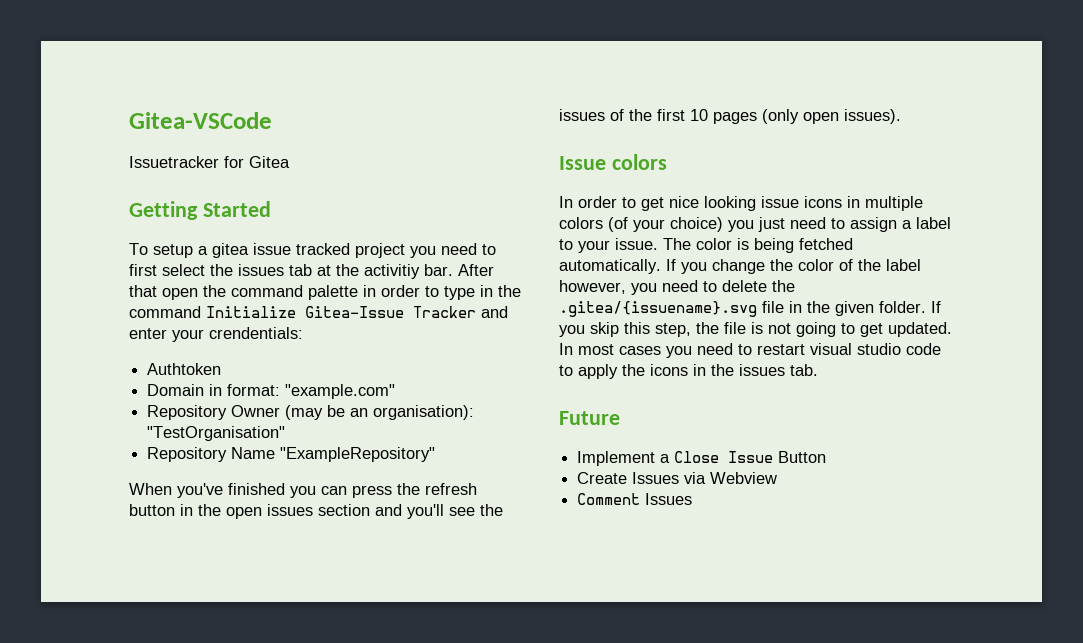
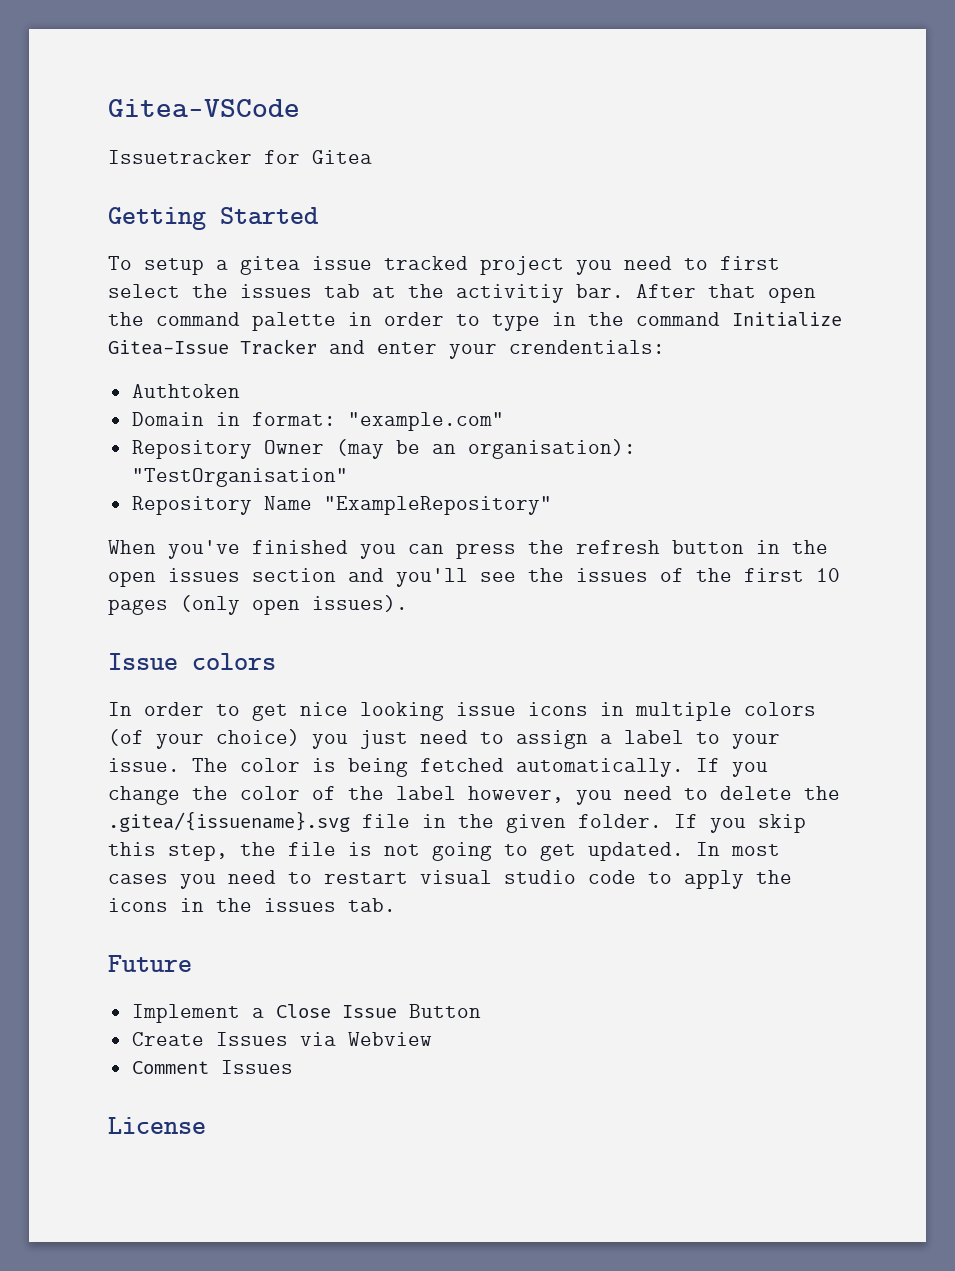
(693, 499) none -> [108,1117,206,1134] // License

